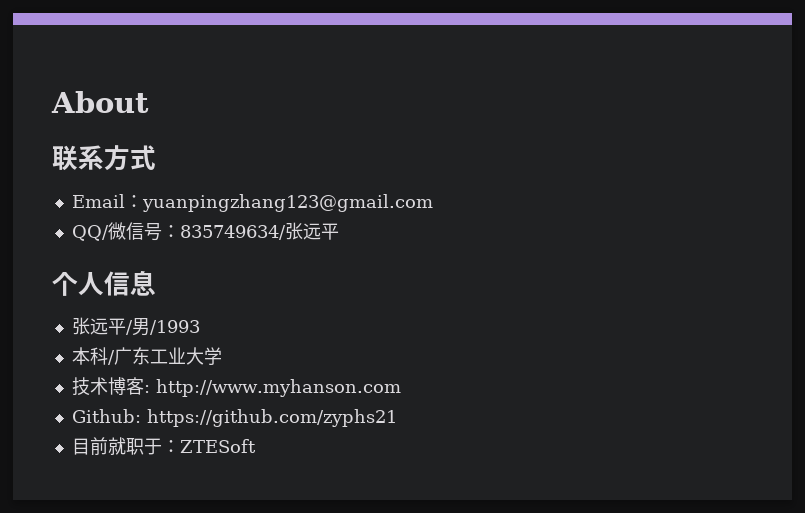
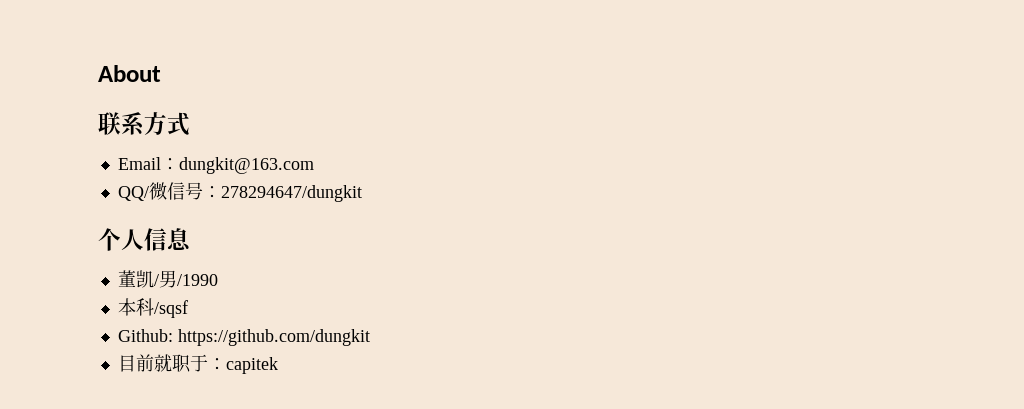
[141,194,433,212] yuanpingzhang123@gmail.com -> [178,157,314,174] dungkit@163.com
[179,222,339,240] 835749634/张远平 -> [220,185,362,202] 278294647/dungkit
[71,317,200,336] [71,347,222,365] [71,377,401,397] 张远平/男/1993 // 本科/广东工业大学 // 技术博客: http://www.myhanson.com -> [117,270,218,288] [117,298,188,318] 董凯/男/1990 // 本科/sqsf
[146,409,397,427] https://github.com/zyphs21 -> [177,329,370,346] https://github.com/dungkit
[179,439,256,453] ZTESoft -> [225,357,278,374] capitek

